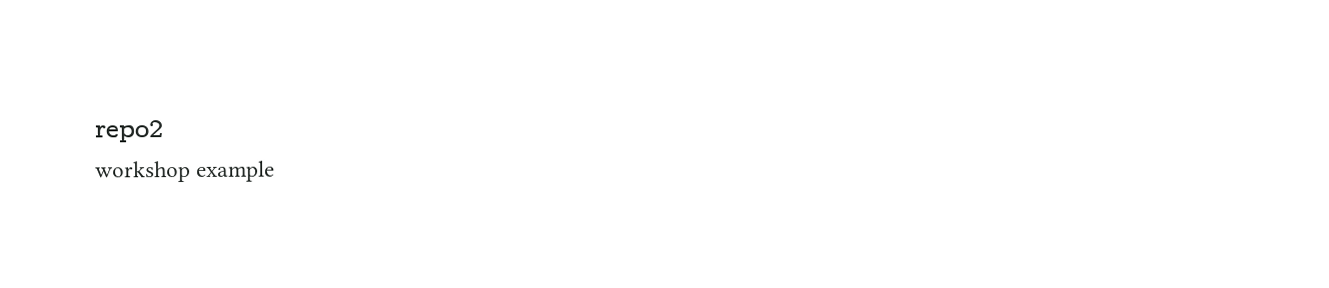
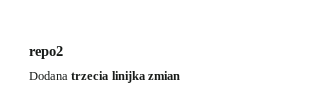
[95,160,276,183] workshop example -> [29,71,181,83] Dodana trzecia linijka zmian

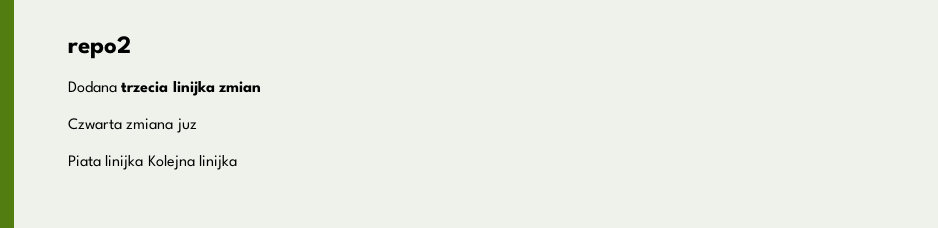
(181, 75) none -> [68,118,197,133] [68,155,237,170] // Czwarta zmiana juz // Piata linijka Kolejna linijka

